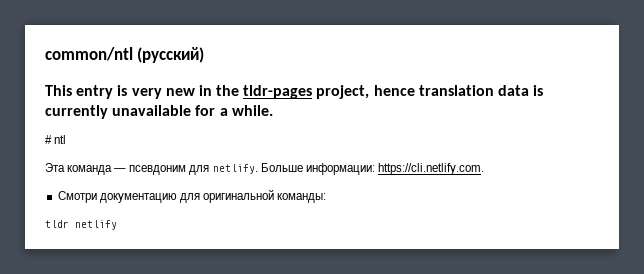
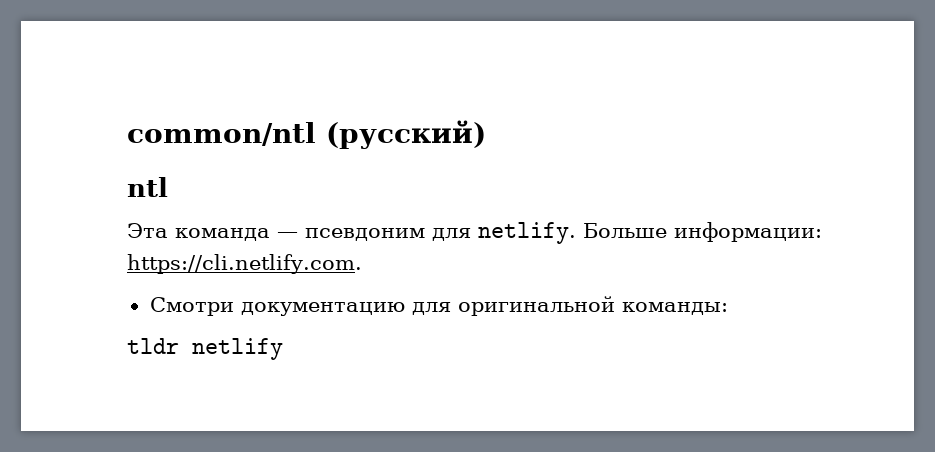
[45,85,544,99] [45,105,273,119] [45,135,52,144] This entry is very new in the tldr-pages project, hence translation data is currently unavailable for a while. // # -> (486, 134) none

